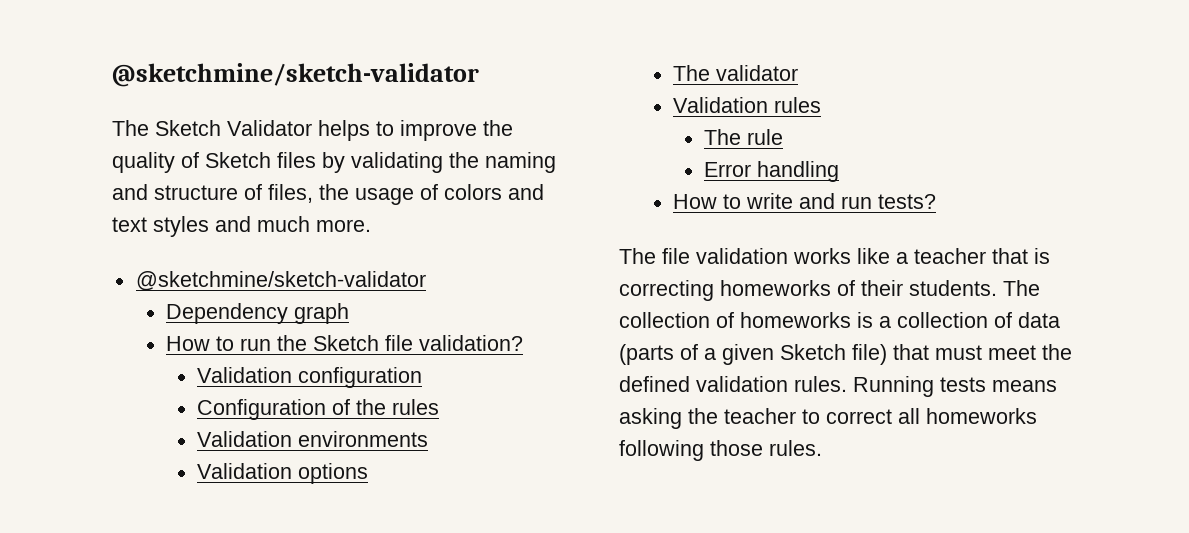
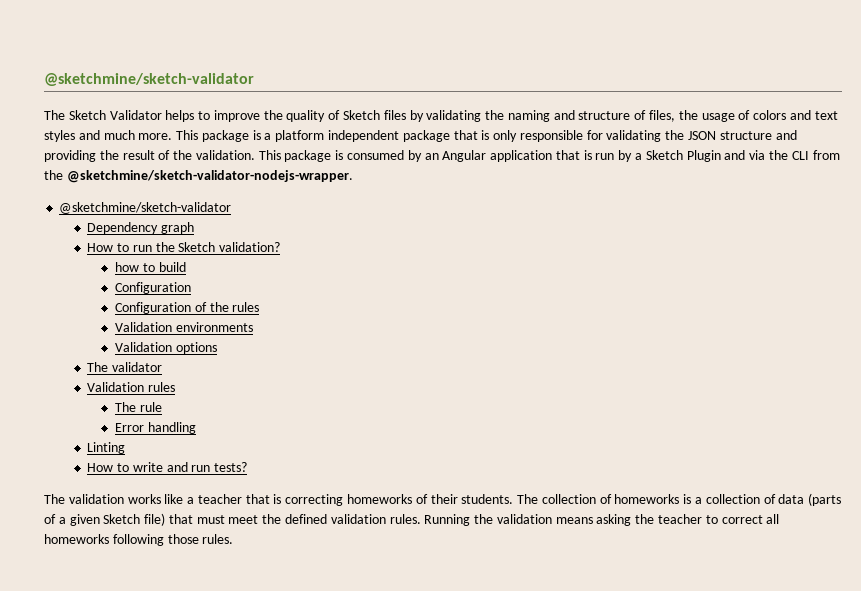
(371, 225) none -> [176,130,797,142] [44,150,840,162] [44,170,353,183] This package is a platform independent package that is only responsible for validating the JSON structure and providing the result of the validation. This package is consumed by an Angular application that is run by a Sketch Plugin and via the CLI from the @sketchmine/sketch-validator-nodejs-wrapper.
[385,335,414,351] file -> (216, 247) none
[197,367,423,388] Validation configuration -> [115,262,186,272] [115,282,192,294] how to build // Configuration
(840, 171) none -> [87,442,126,454] // Linting
[662,248,690,264] file -> (65, 499) none
[940,377,986,392] tests -> [474,514,552,524] the validation

